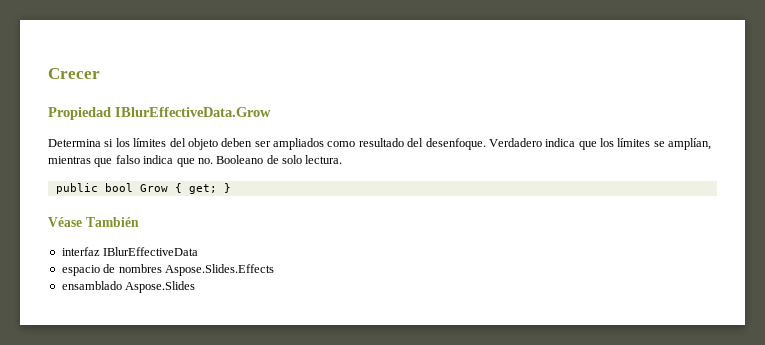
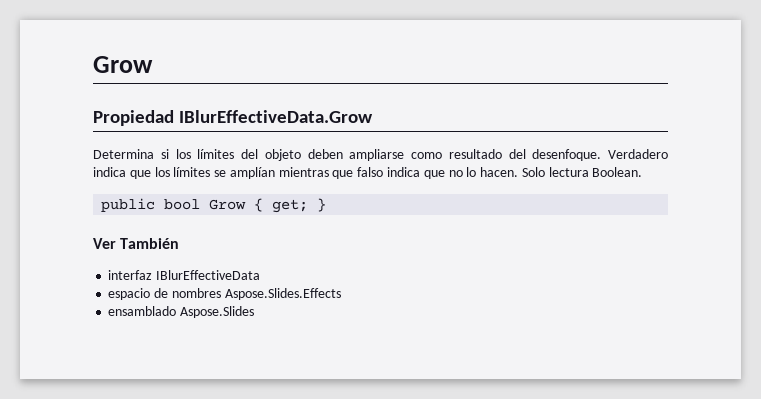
[48,68,100,79] Crecer -> [93,56,153,73] Grow
[254,138,324,150] ser ampliados -> [349,149,405,161] ampliarse
[668,138,712,150] amplían, -> [229,167,275,179] amplían
[197,155,343,164] no. Booleano de solo lectura. -> [448,167,643,177] no lo hacen. Solo lectura Boolean.
[48,217,82,227] Véase -> [93,238,116,249] Ver

